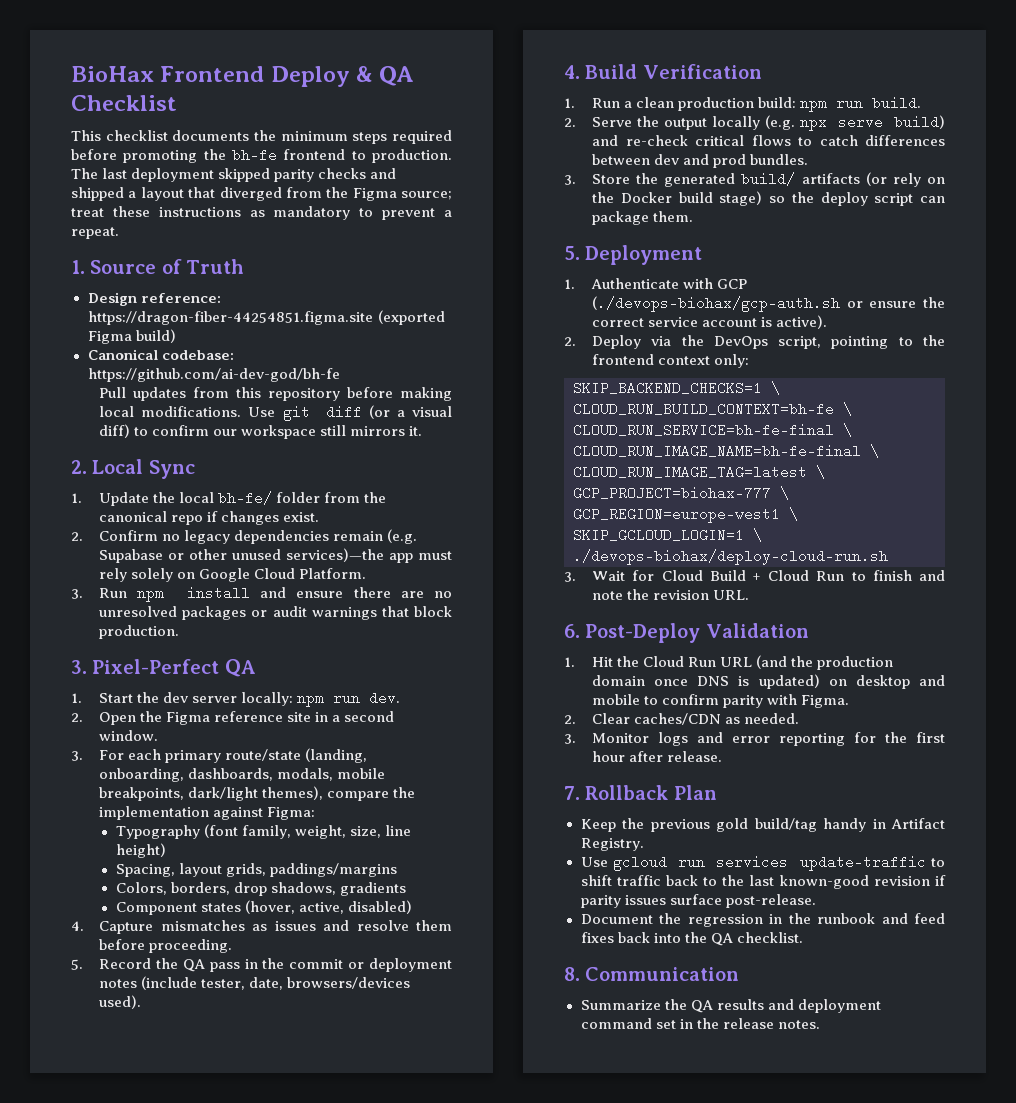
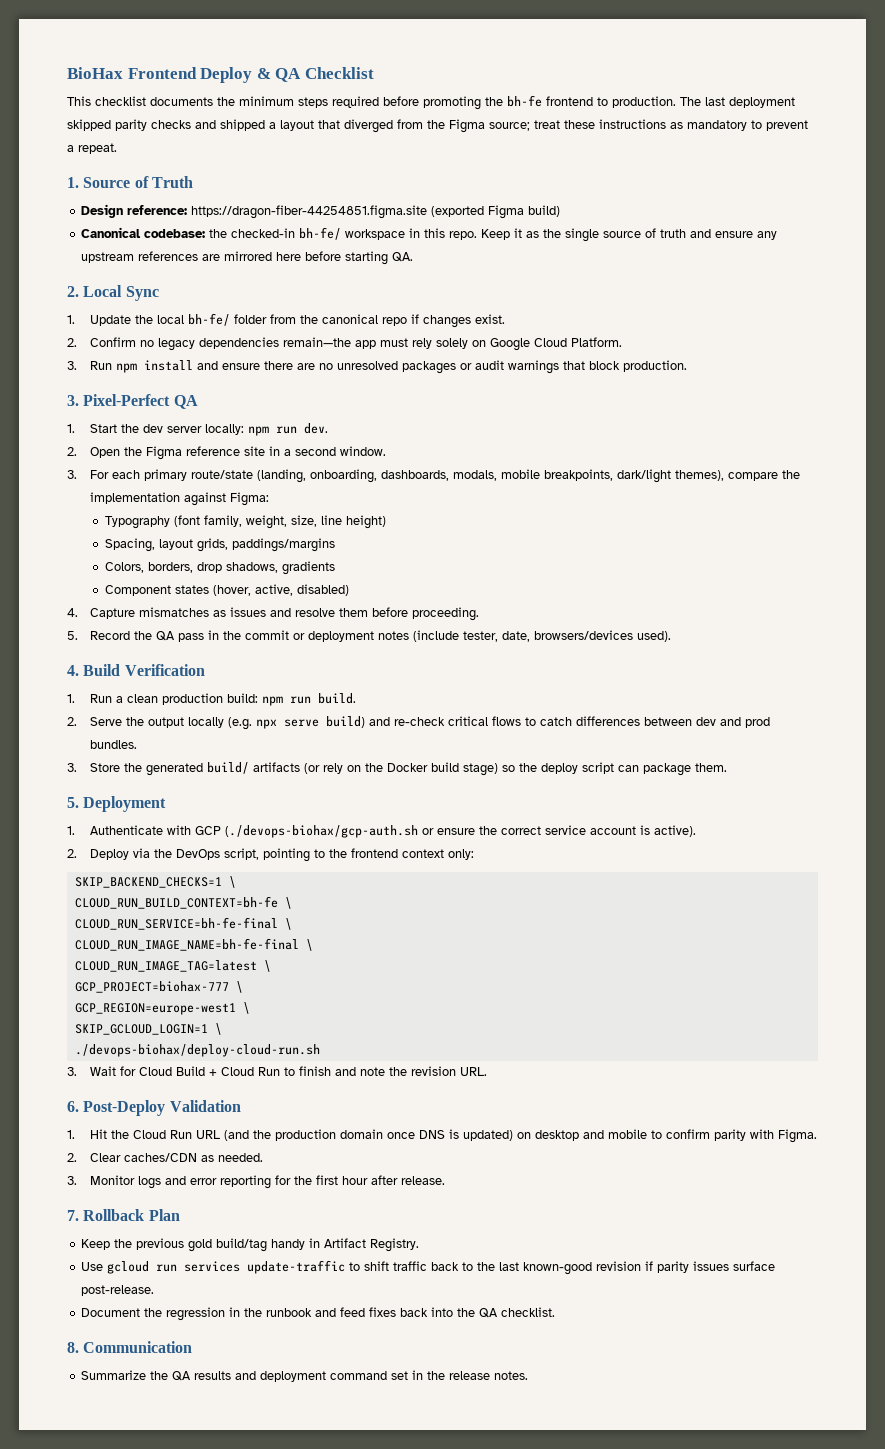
[87,368,341,382] [99,387,453,401] [99,405,452,421] [99,424,423,439] https://github.com/ai-dev-god/bh-fe // Pull updates from this repository before making local modifications. Use git diff (or a visual diff) to confirm our workspace still mirrors it. -> [209,227,778,242] [81,251,414,265] the checked-in bh-fe/ workspace in this repo. Keep it as the single source of truth and ensure any upstream references are mirrored here before starting QA.
[333,529,418,544] [99,548,385,563] remain (e.g. Supabase or other unused services)—the -> [283,337,352,347] remain—the

